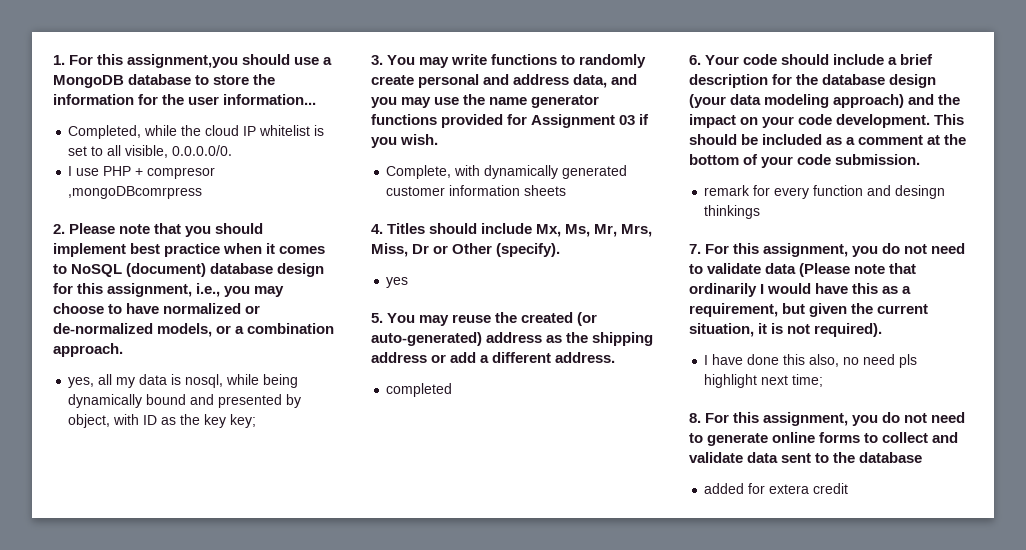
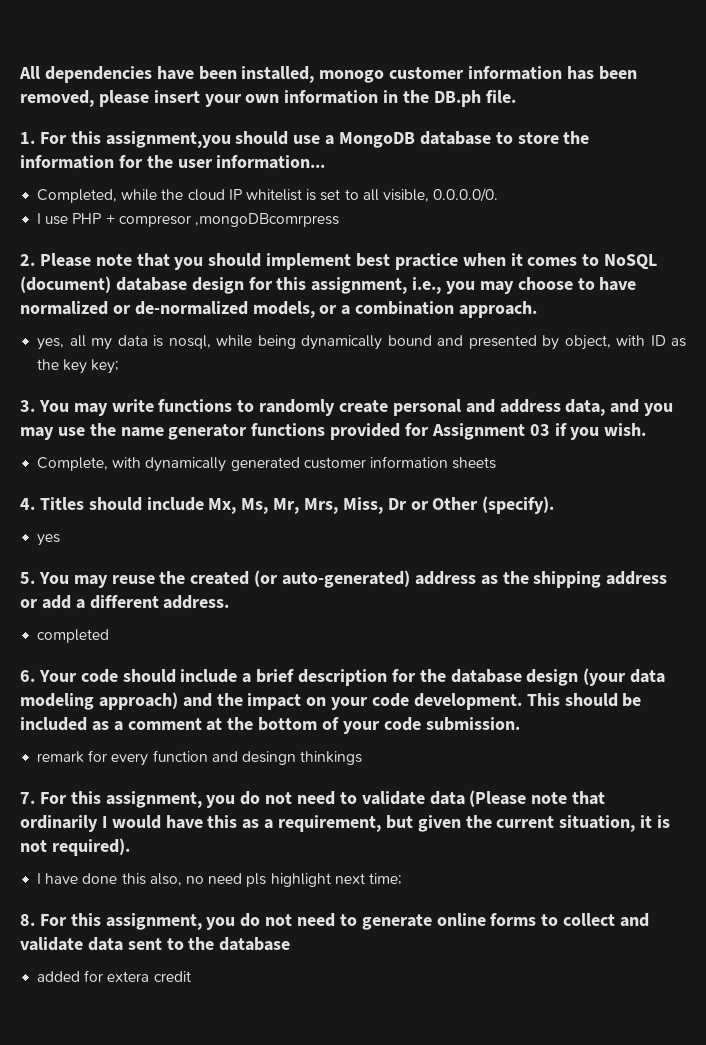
(53, 60) none -> [19,66,637,83] [20,90,516,107] All dependencies have been installed, monogo customer information has been removed, please insert your own information in the DB.ph file. //

